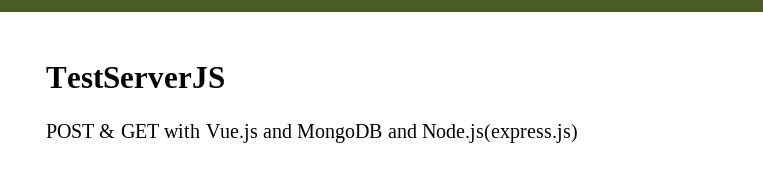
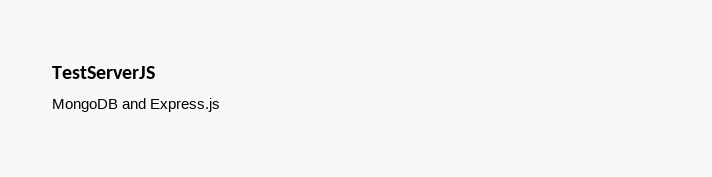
[46,124,292,143] POST & GET with Vue.js and -> (155, 72) none
[422,124,579,143] Node.js(express.js) -> [150,98,221,112] Express.js

